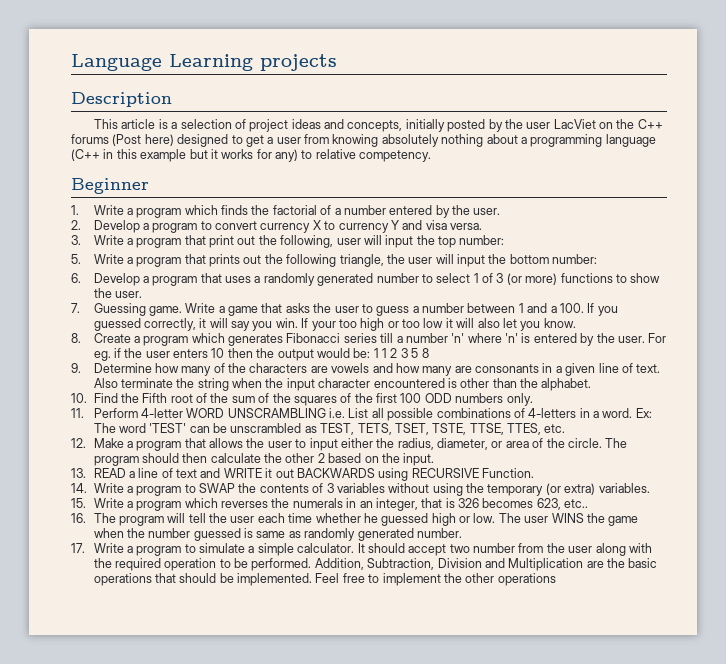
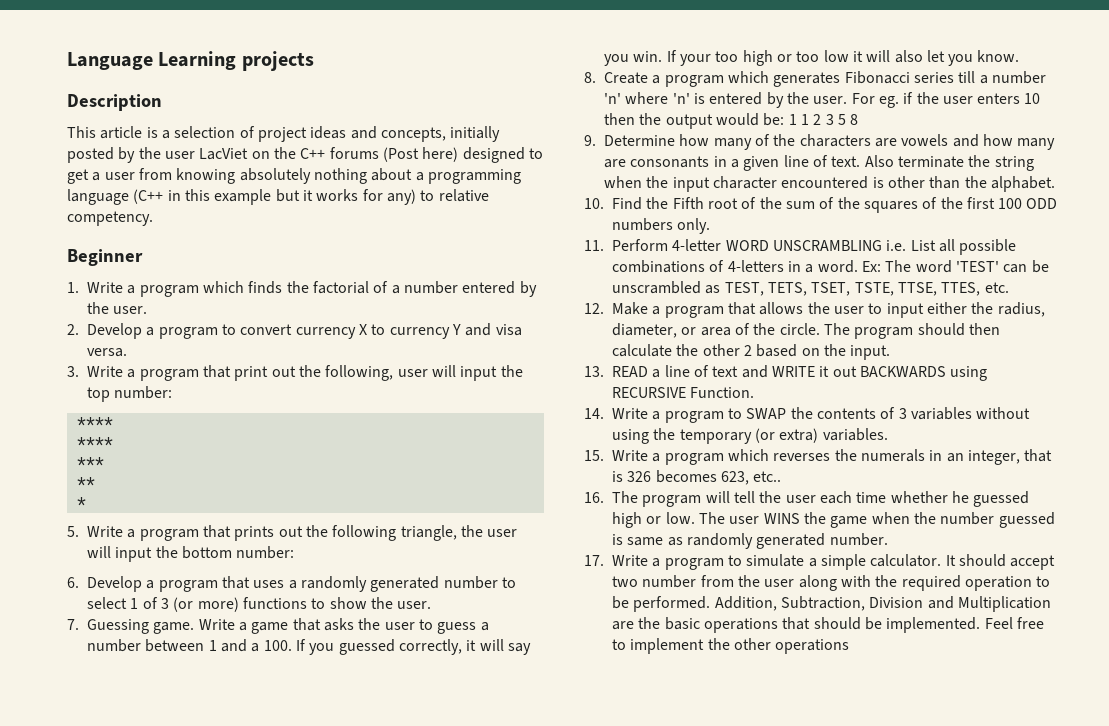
(505, 240) none -> [76,417,113,427] [76,437,113,447] [76,457,104,467] [76,477,95,487] [76,497,86,507] // **** // **** // *** // ** // *

